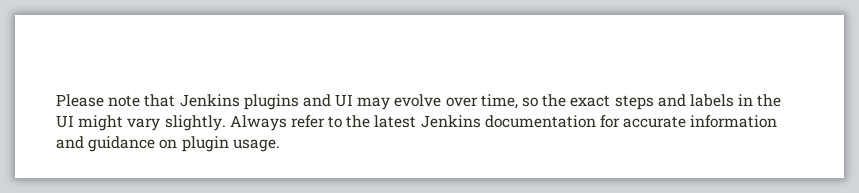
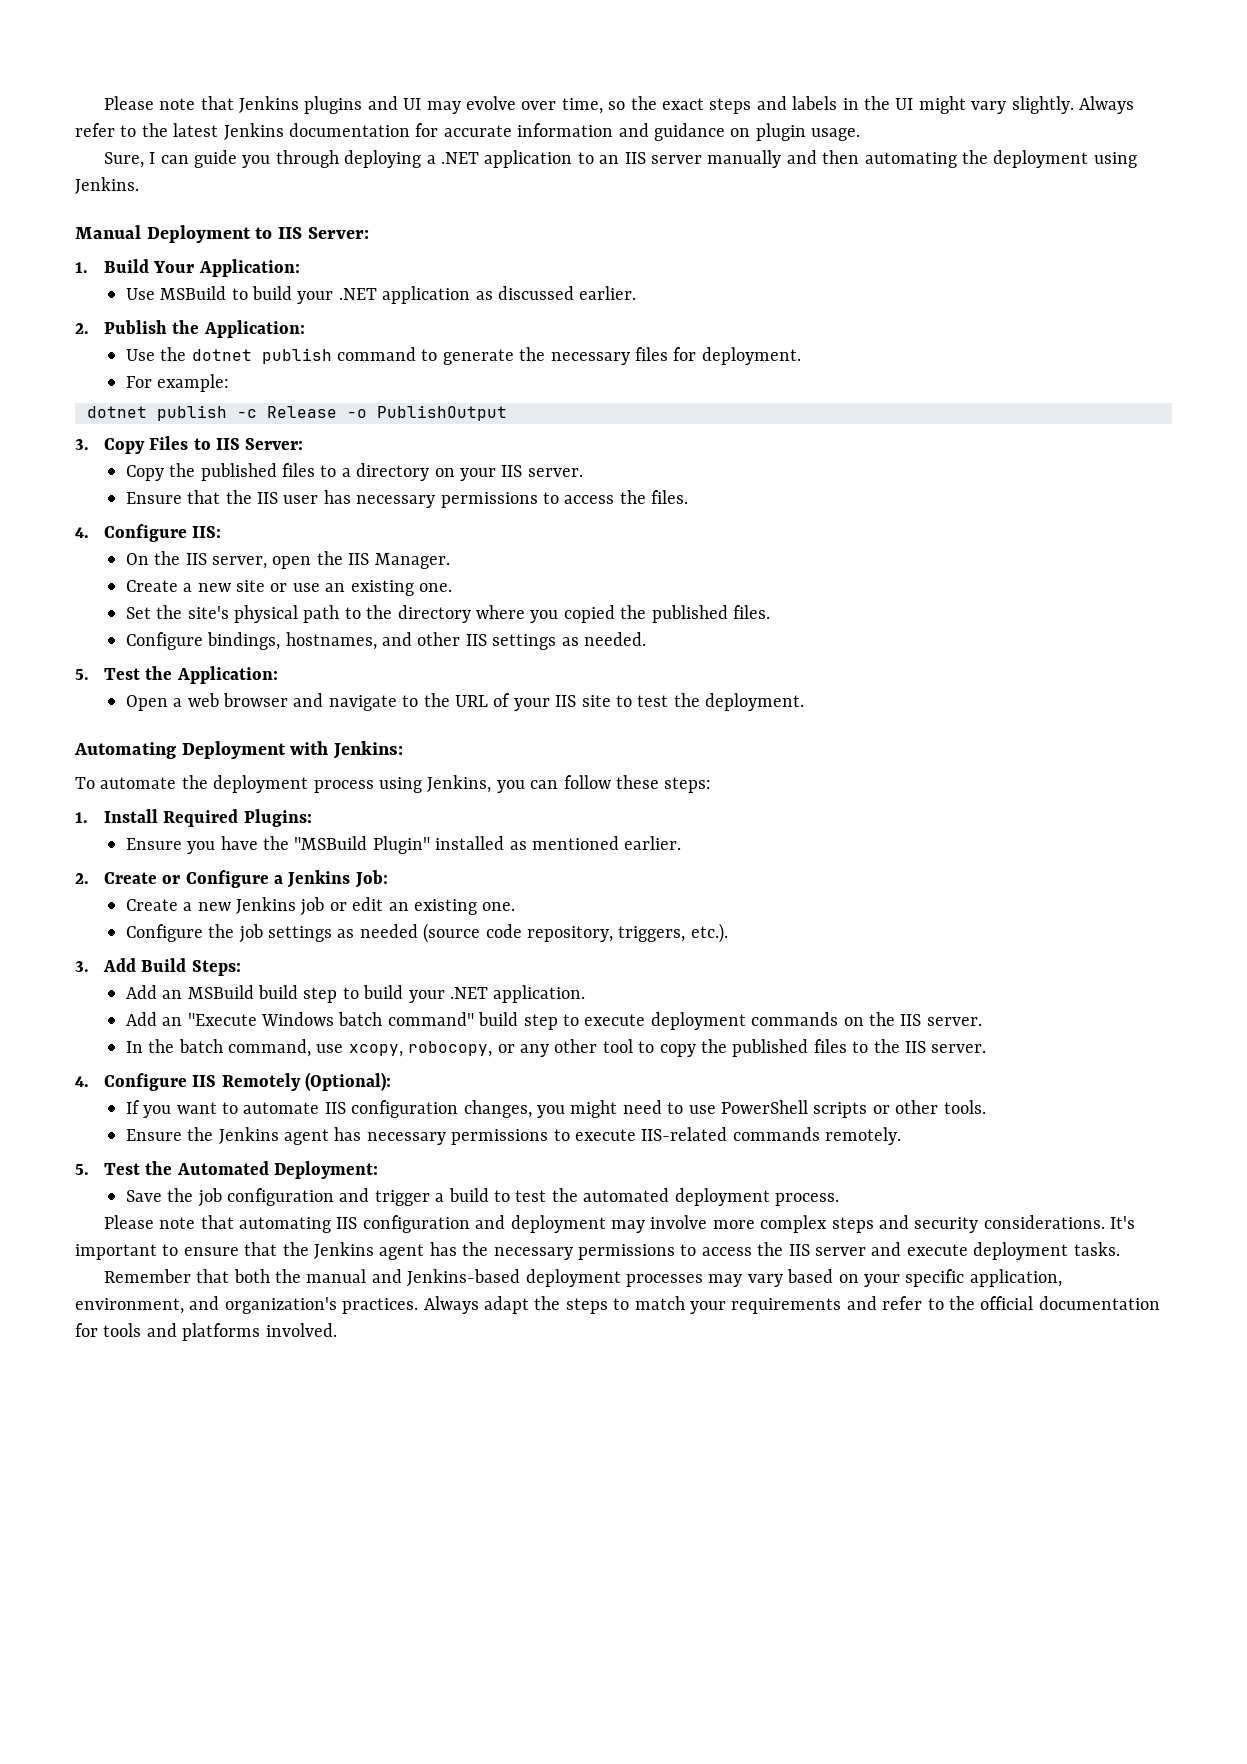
(280, 145) none -> [103,150,1137,168] [75,177,139,194] [75,225,369,243] [75,259,300,277] [125,286,637,304] [75,320,305,338] [125,347,801,365] [125,374,230,392] [87,405,507,421] [75,436,304,454] [125,463,583,481] [125,490,689,508] [75,524,222,542] [125,551,450,569] [125,580,452,596] [125,605,770,623] [125,632,646,650] [75,666,278,684] [125,693,805,711] [74,741,404,759] [75,775,712,793] [75,809,312,827] [125,836,682,854] [75,870,388,888] [125,897,516,916] [125,923,728,943] [75,958,241,976] [125,985,586,1003] [125,1012,982,1030] [125,1039,987,1057] [75,1072,391,1091] [125,1100,986,1118] [125,1127,902,1145] [75,1161,378,1179] [125,1188,839,1207] [103,1215,1136,1233] [75,1242,1120,1260] [103,1269,1062,1287] [75,1296,1160,1314] [75,1323,337,1341] // Sure, I can guide you through deploying a .NET application to an IIS server manually and then automating the deployment using Jenkins. // Manual Deployment to IIS Server: // 1. Build Your Application: // Use MSBuild to build your .NET application as discussed earlier. // 2. Publish the Application: // Use the dotnet publish command to generate the necessary files for deployment. // For example: // dotnet publish -c Release -o PublishOutput // 3. Copy Files to IIS Server: // Copy the published files to a directory on your IIS server. // Ensure that the IIS user has necessary permissions to access the files. // 4. Configure IIS: // On the IIS server, open the IIS Manager. // Create a new site or use an existing one. // Set the site's physical path to the directory where you copied the published files. // Configure bindings, hostnames, and other IIS settings as needed. // 5. Test the Application: // Open a web browser and navigate to the URL of your IIS site to test the deployment. // Automating Deployment with Jenkins: // To automate the deployment process using Jenkins, you can follow these steps: // 1. Install Required Plugins: // Ensure you have the "MSBuild Plugin" installed as mentioned earlier. // 2. Create or Configure a Jenkins Job: // Create a new Jenkins job or edit an existing one. // Configure the job settings as needed (source code repository, triggers, etc.). // 3. Add Build Steps: // Add an MSBuild build step to build your .NET application. // Add an "Execute Windows batch command" build step to execute deployment commands on the IIS server. // In the batch command, use xcopy, robocopy, or any other tool to copy the published files to the IIS server. // 4. Configure IIS Remotely (Optional): // If you want to automate IIS configuration changes, you might need to use PowerShell scripts or other tools. // Ensure the Jenkins agent has necessary permissions to execute IIS-related commands remotely. // 5. Test the Automated Deployment: // Save the job configuration and trigger a build to test the automated deployment process. // Please note that automating IIS configuration and deployment may involve more complex steps and security considerations. It's important to ensure that the Jenkins agent has the necessary permissions to access the IIS server and execute deployment tasks. // Remember that both the manual and Jenkins-based deployment processes may vary based on your specific application, environment, and organization's practices. Always adapt the steps to match your requirements and refer to the official documentation for tools and platforms involved.

